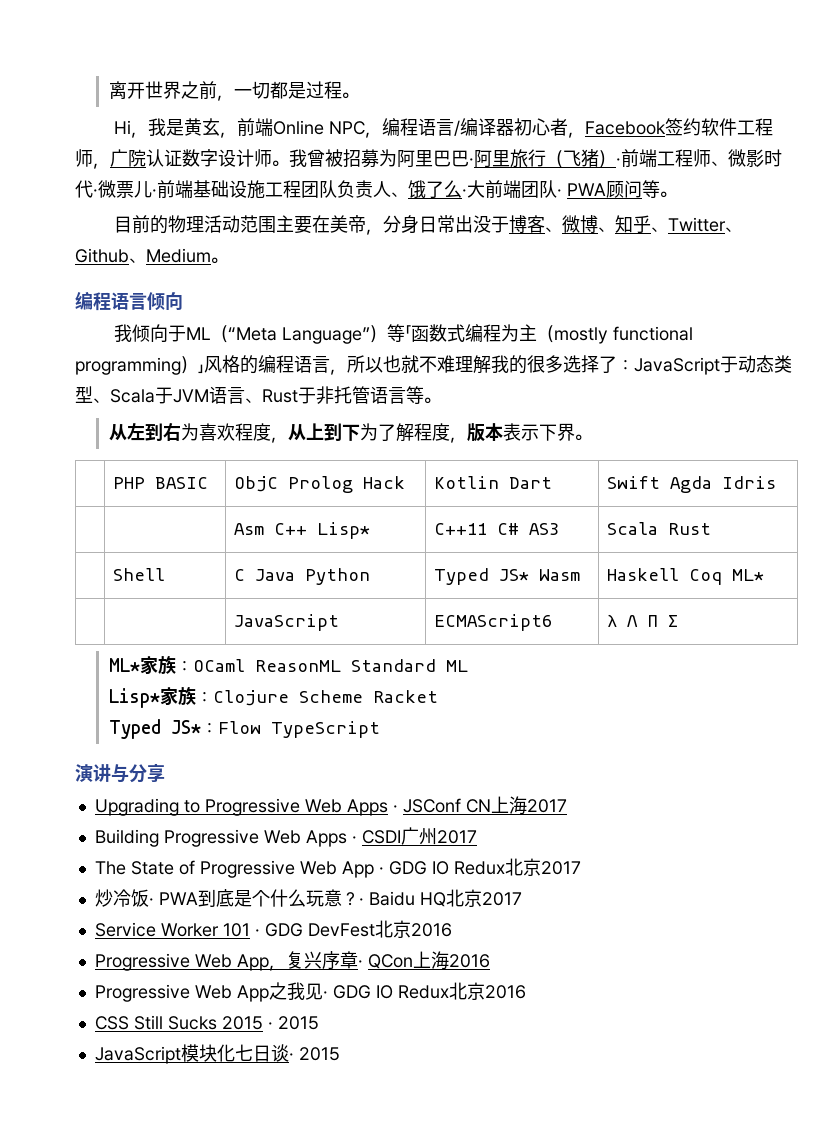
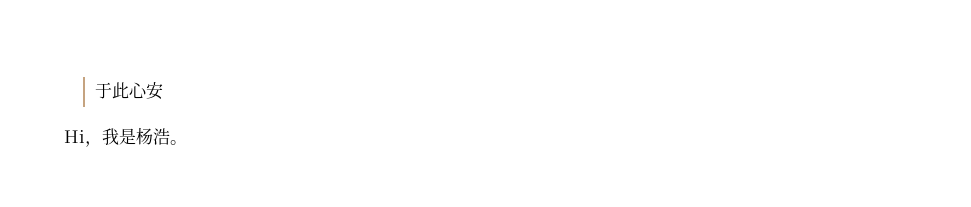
[108,81,359,101] [113,118,773,138] [75,149,782,169] [75,180,677,199] [113,215,742,235] [75,248,228,264] [75,291,183,311] [113,324,693,344] [75,355,792,375] [75,386,441,404] [108,423,592,443] [112,477,208,489] [233,476,405,493] [433,476,552,489] [606,476,776,493] [233,522,370,539] [433,523,559,535] [606,522,711,535] [112,568,165,581] [233,568,370,585] [433,568,580,585] [606,568,764,585] [233,614,339,631] [433,614,552,631] [606,614,678,627] [108,655,468,674] [108,686,438,708] [108,719,380,739] [75,763,165,783] [94,796,567,816] [94,827,477,847] [94,858,581,878] [94,889,522,907] [94,920,452,938] [94,951,490,971] [94,982,526,1002] [94,1015,319,1030] [94,1044,340,1064] 离开世界之前，一切都是过程。 // Hi，我是黄玄，前端Online NPC，编程语言/编译器初心者，Facebook签约软件工程师，广院认证数字设计师。我曾被招募为阿里巴巴·阿里旅行（飞猪）·前端工程师、微影时代·微票儿·前端基础设施工程团队负责人、饿了么·大前端团队· PWA顾问等。 // 目前的物理活动范围主要在美帝，分身日常出没于博客、微博、知乎、Twitter、Github、Medium。 // 编程语言倾向 // 我倾向于ML（“Meta Language”）等「函数式编程为主（mostly functional programming）」风格的编程语言，所以也就不难理解我的很多选择了：JavaScript于动态类型、Scala于JVM语言、Rust于非托管语言等。 // 从左到右为喜欢程度，从上到下为了解程度，版本表示下界。 // | PHP BASIC | ObjC Prolog Hack | Kotlin Dart | Swift Agda Idris // | | Asm C++ Lisp* | C++11 C# AS3 | Scala Rust // | Shell | C Java Python | Typed JS* Wasm | Haskell Coq ML* // | | JavaScript | ECMAScript6 | λ Λ Π Σ // ML*家族：OCaml ReasonML Standard ML // Lisp*家族：Clojure Scheme Racket // Typed JS*：Flow TypeScript // 演讲与分享 // Upgrading to Progressive Web Apps · JSConf CN上海2017 // Building Progressive Web Apps · CSDI广州2017 // The State of Progressive Web App · GDG IO Redux北京2017 // 炒冷饭· PWA到底是个什么玩意？· Baidu HQ北京2017 // Service Worker 101 · GDG DevFest北京2016 // Progressive Web App，复兴序章· QCon上海2016 // Progressive Web App之我见· GDG IO Redux北京2016 // CSS Still Sucks 2015 · 2015 // JavaScript模块化七日谈· 2015 -> [94,82,163,100] [64,127,187,147] 于此心安 // Hi，我是杨浩。

